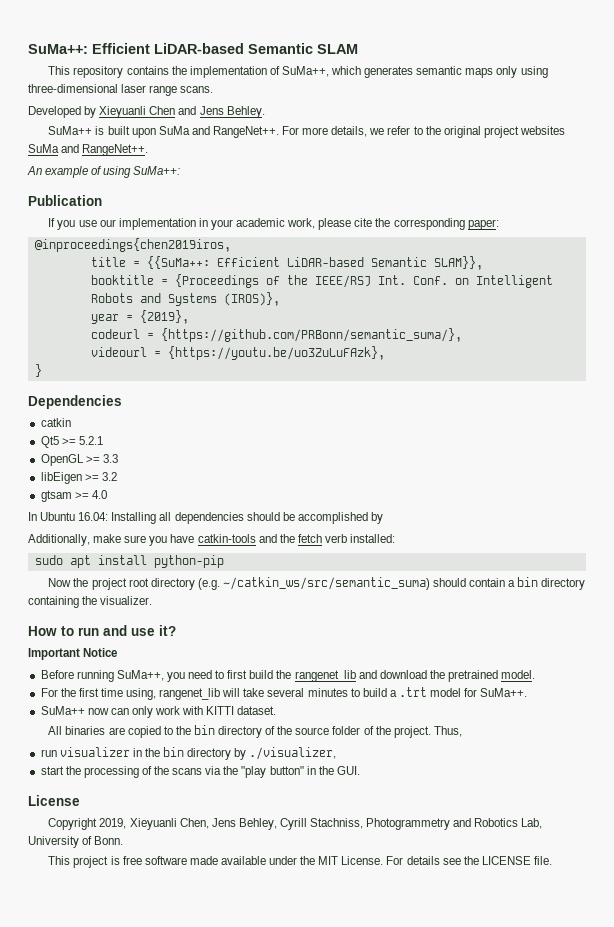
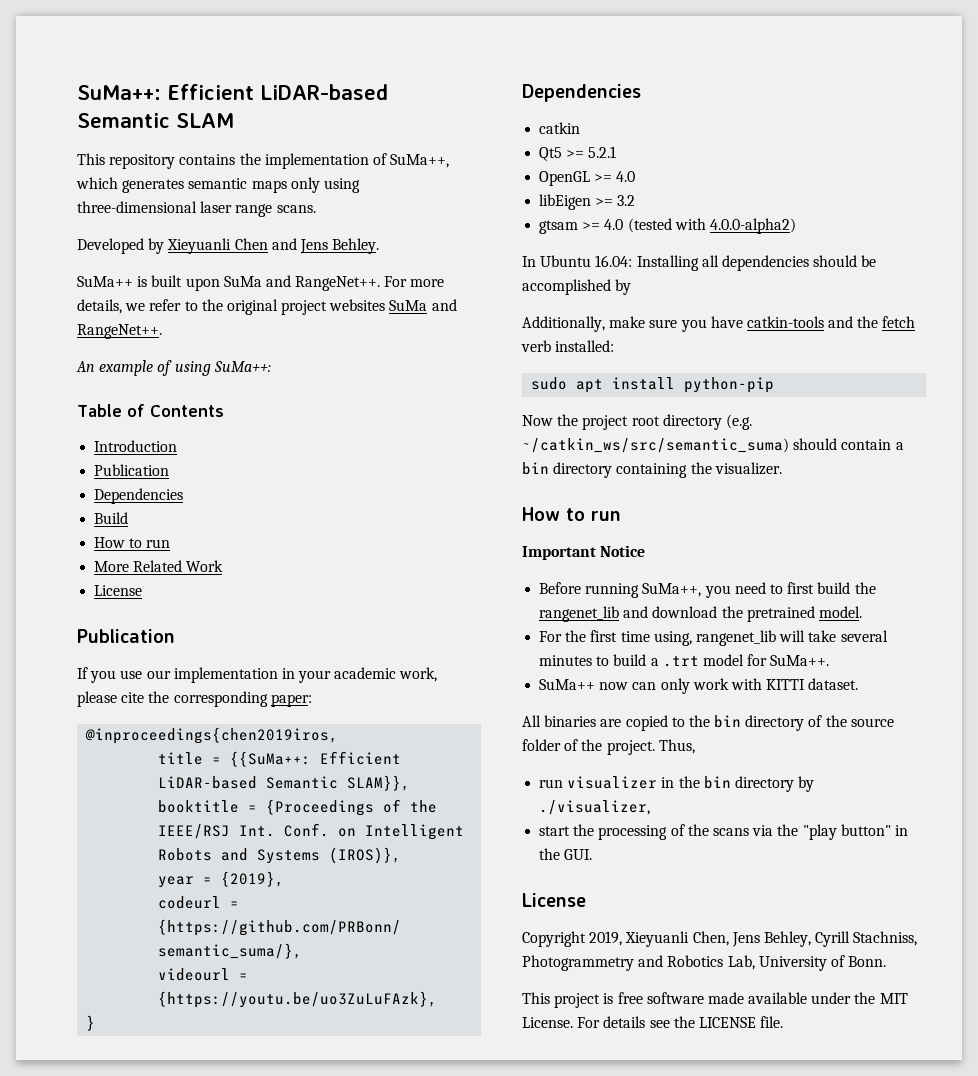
(181, 170) none -> [77,404,224,417] [94,440,178,452] [94,464,170,476] [94,488,184,504] [94,512,129,524] [94,537,171,548] [94,560,224,572] [94,585,143,596] // Table of Contents // Introduction // Publication // Dependencies // Build // How to run // More Related Work // License
[102,454,118,463] 3.3 -> [616,171,636,182] 4.0
(107, 494) none -> [627,218,796,234] (tested with 4.0.0-alpha2)
[103,625,176,636] and use it? -> (621, 516) none

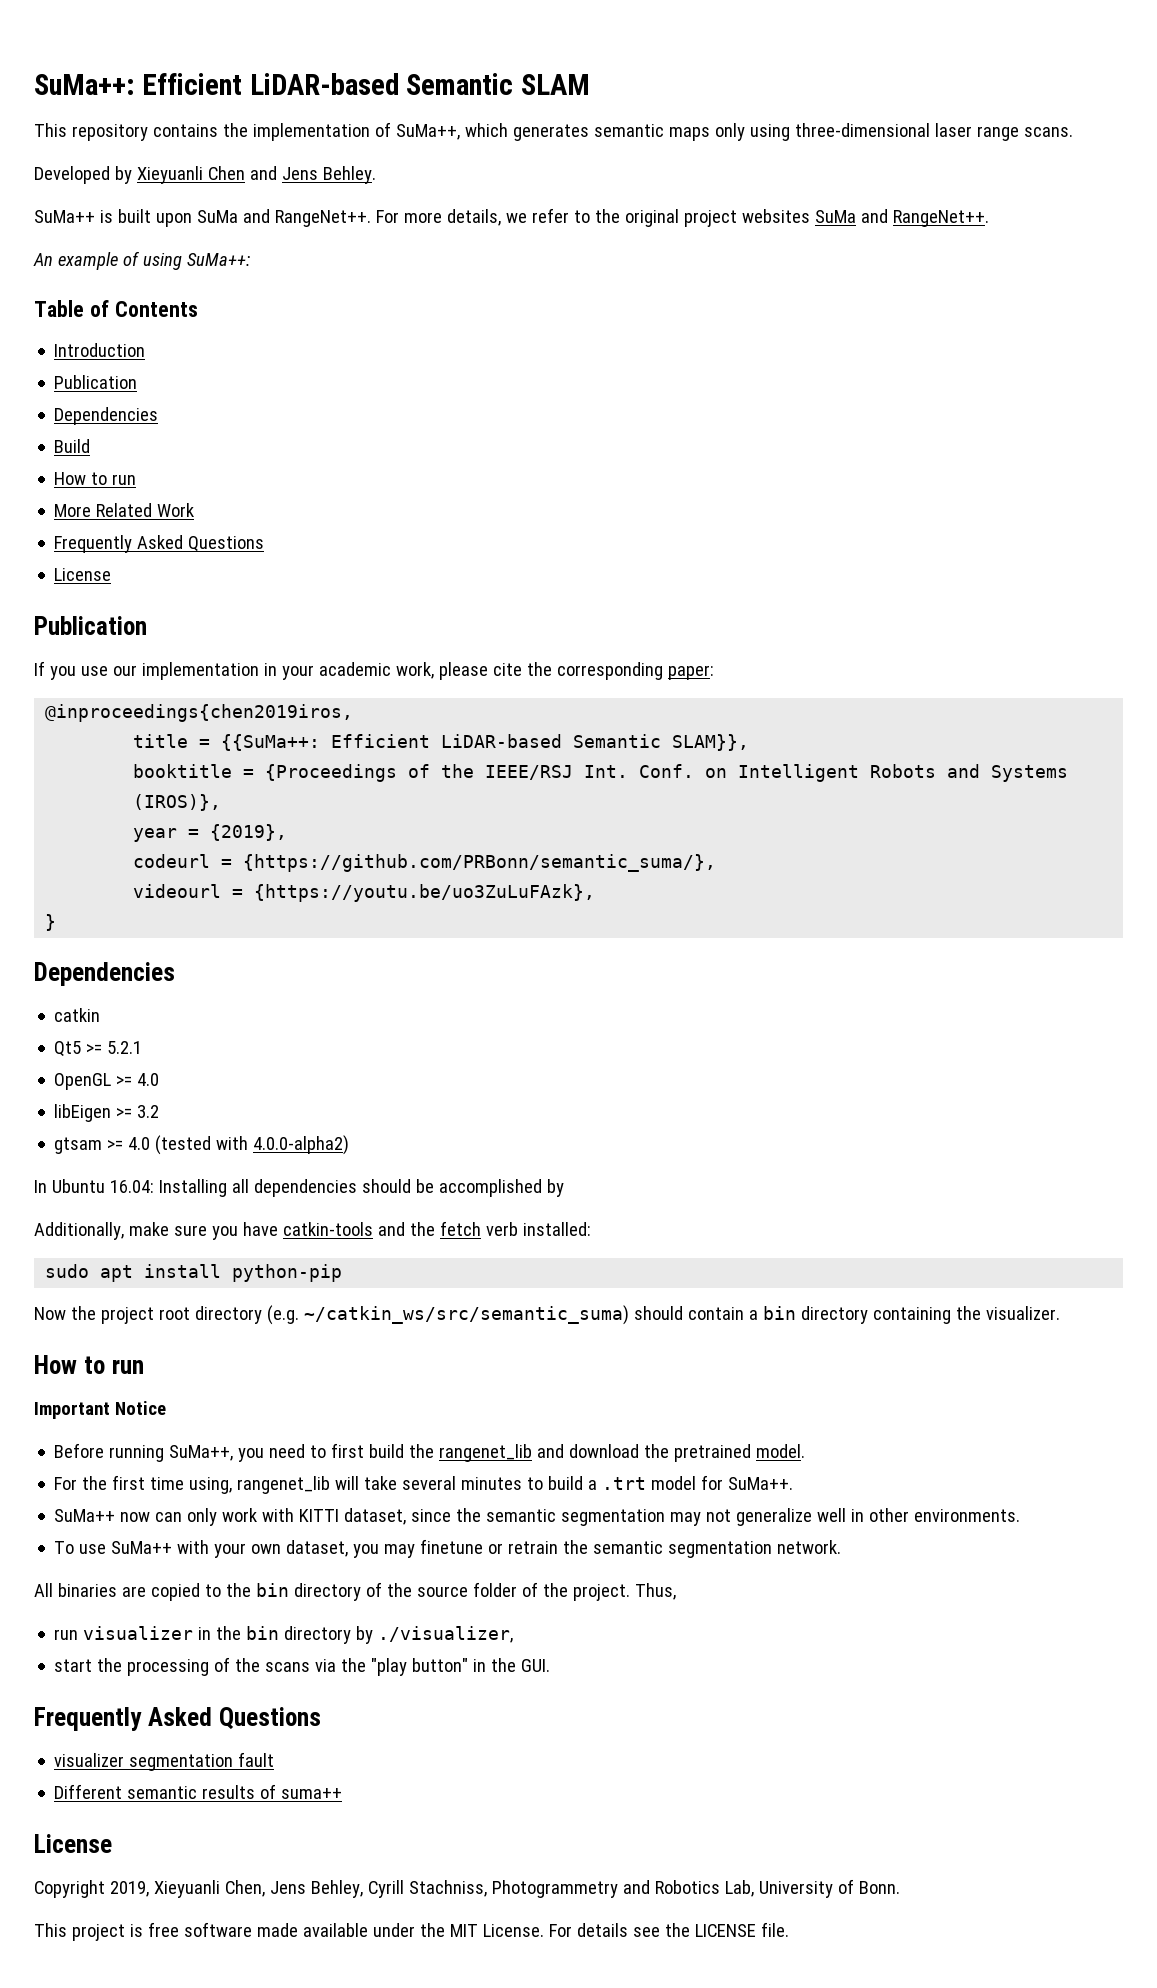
(224, 566) none -> [54,535,265,553] // Frequently Asked Questions
[808,678,859,690] dataset. -> [344,1508,1021,1526] [54,1539,842,1558] dataset, since the semantic segmentation may not generalize well in other environments. // To use SuMa++ with your own dataset, you may finetune or retrain the semantic segmentation network.
(593, 854) none -> [34,1707,321,1731] [54,1752,275,1771] [54,1784,343,1799] // Frequently Asked Questions // visualizer segmentation fault // Different semantic results of suma++

